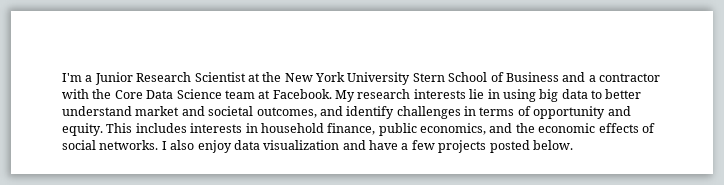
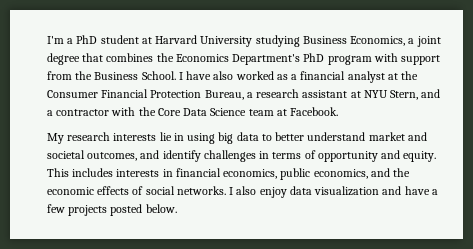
[94,72,559,85] Junior Research Scientist at the New York University Stern School of Business -> [76,35,441,47] [47,53,441,65] [47,71,419,83] [47,89,419,100] PhD student at Harvard University studying Business Economics, a joint degree that combines the Economics Department's PhD program with support from the Business School. I have also worked as a financial analyst at the Consumer Financial Protection Bureau, a research assistant at NYU Stern,
(332, 94) none -> (339, 111) //
[260,123,376,135] household finance, -> [175,168,278,179] financial economics,

